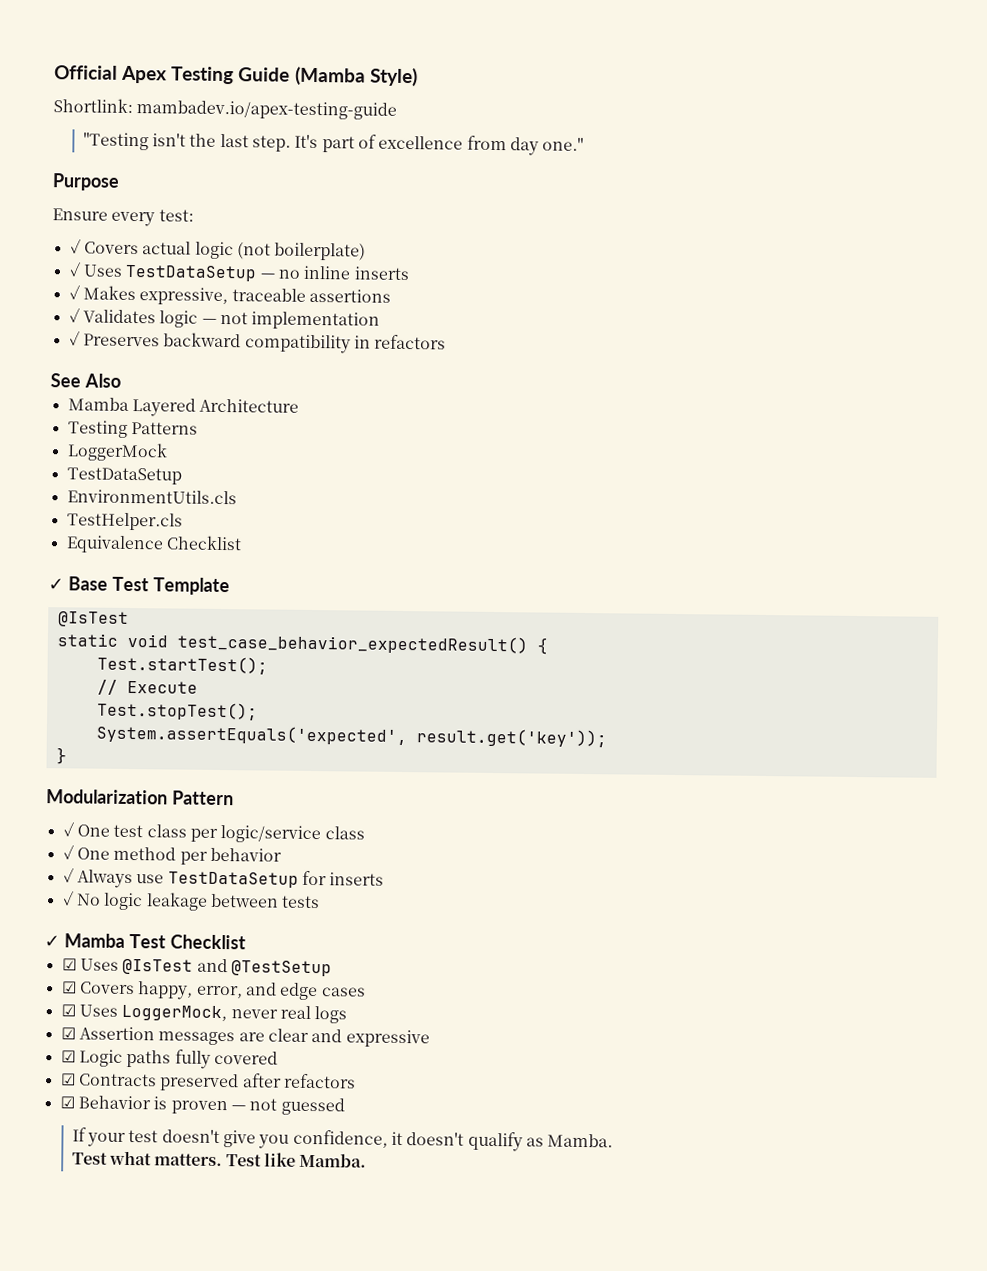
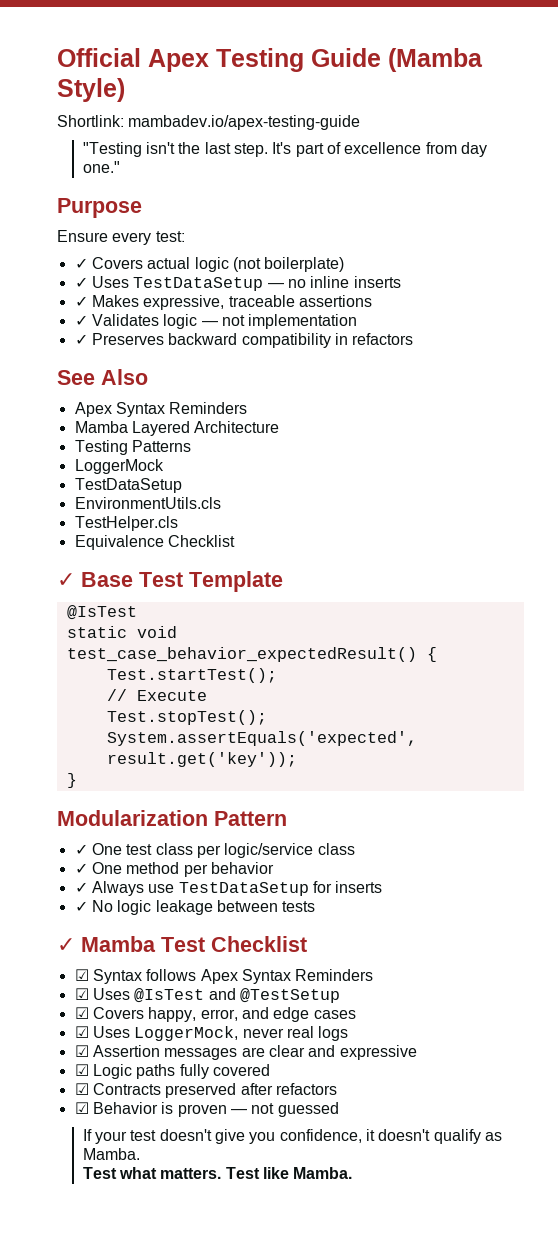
(121, 380) none -> [74,402,248,417] // Apex Syntax Reminders
(246, 942) none -> [74,969,374,984] // ☑ Syntax follows Apex Syntax Reminders

